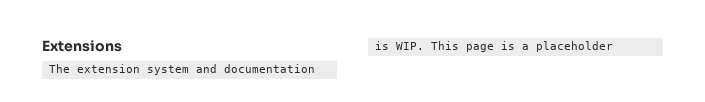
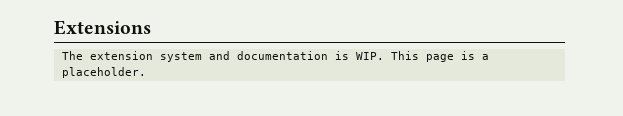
[535,41,613,52] placeholder -> [61,67,146,78] placeholder.

